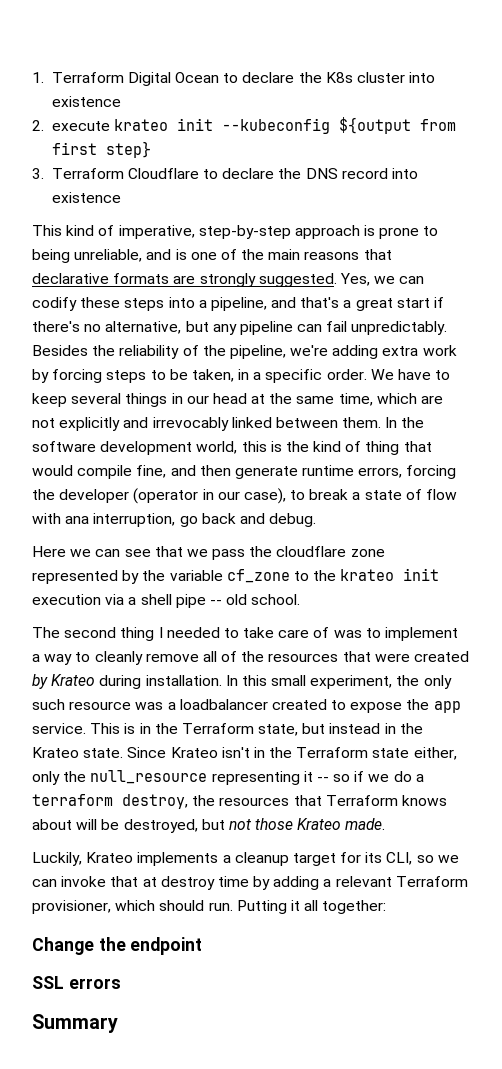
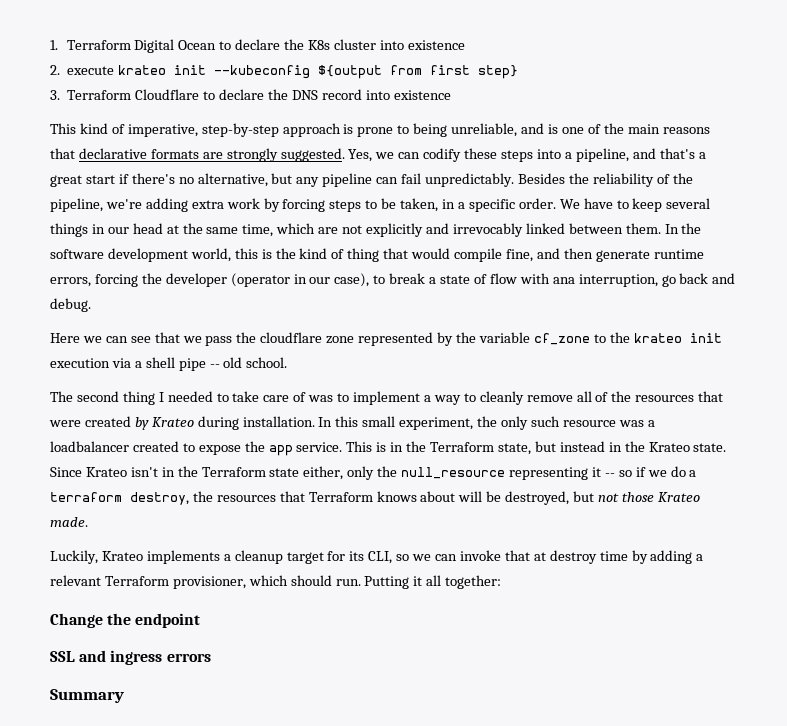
(64, 982) none -> [79,650,163,665] and ingress

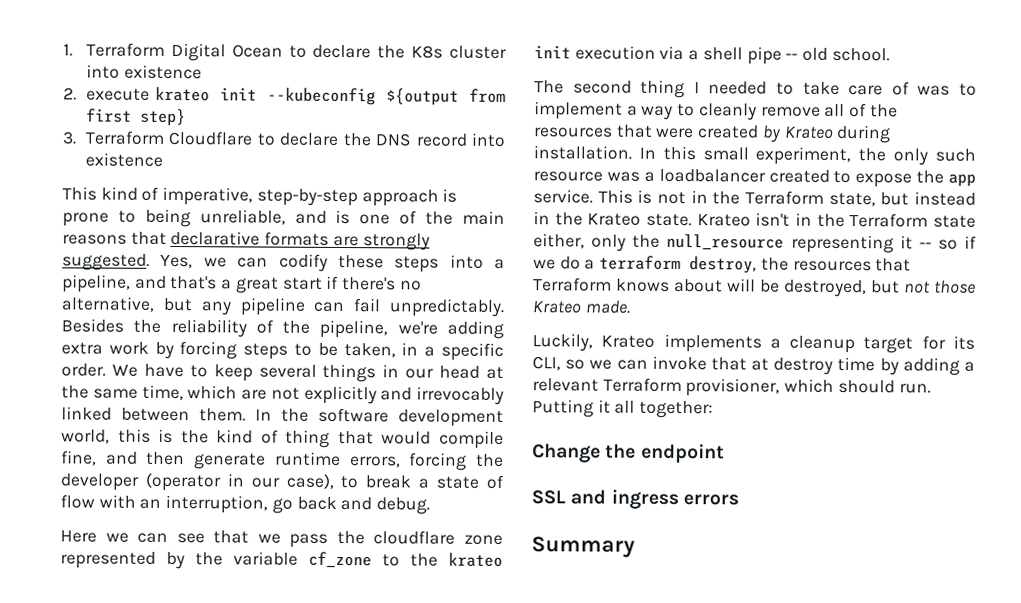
[552,277,575,284] ana -> [139,498,162,509] an
(387, 447) none -> [657,191,686,205] not
[50,467,82,477] Since -> (692, 220) none

